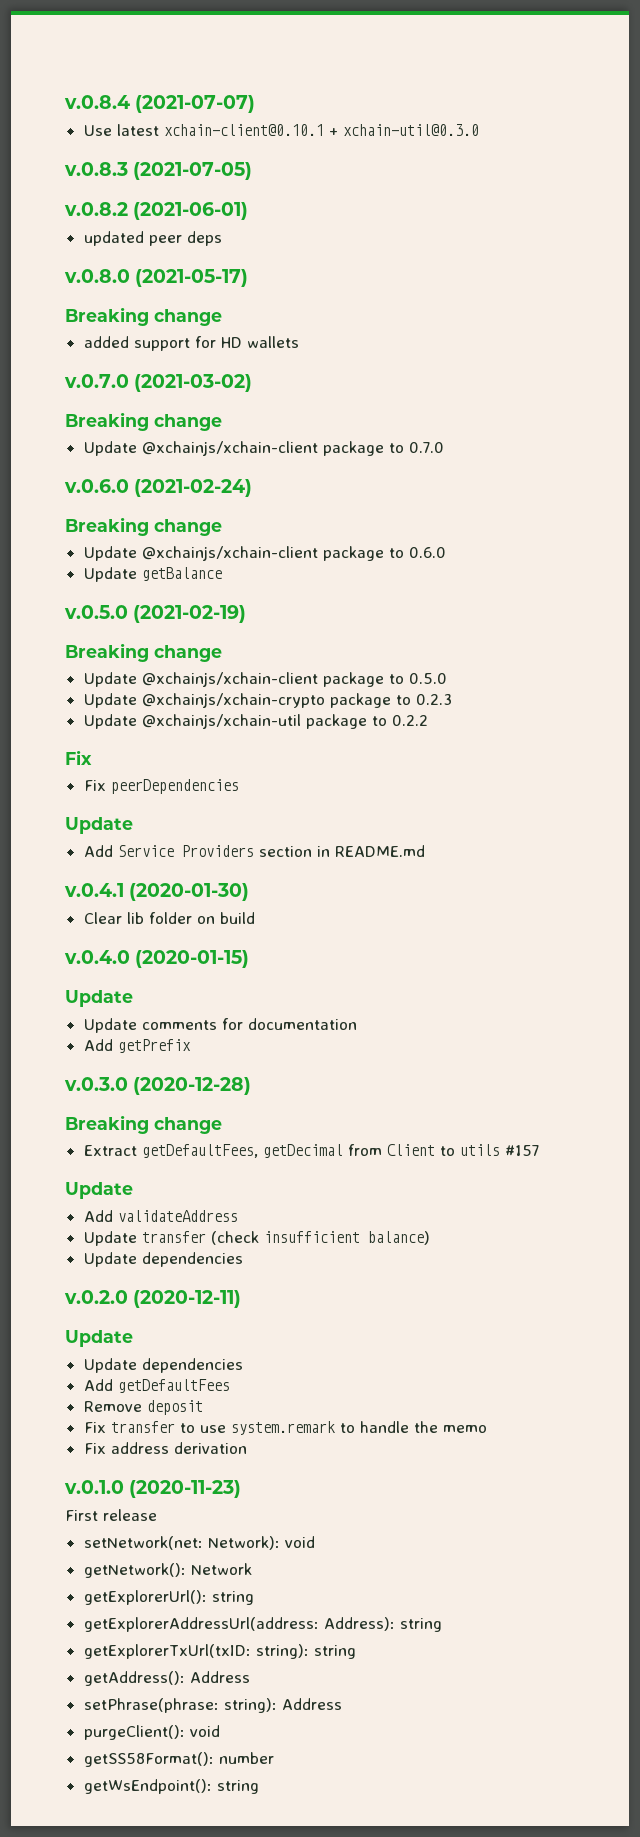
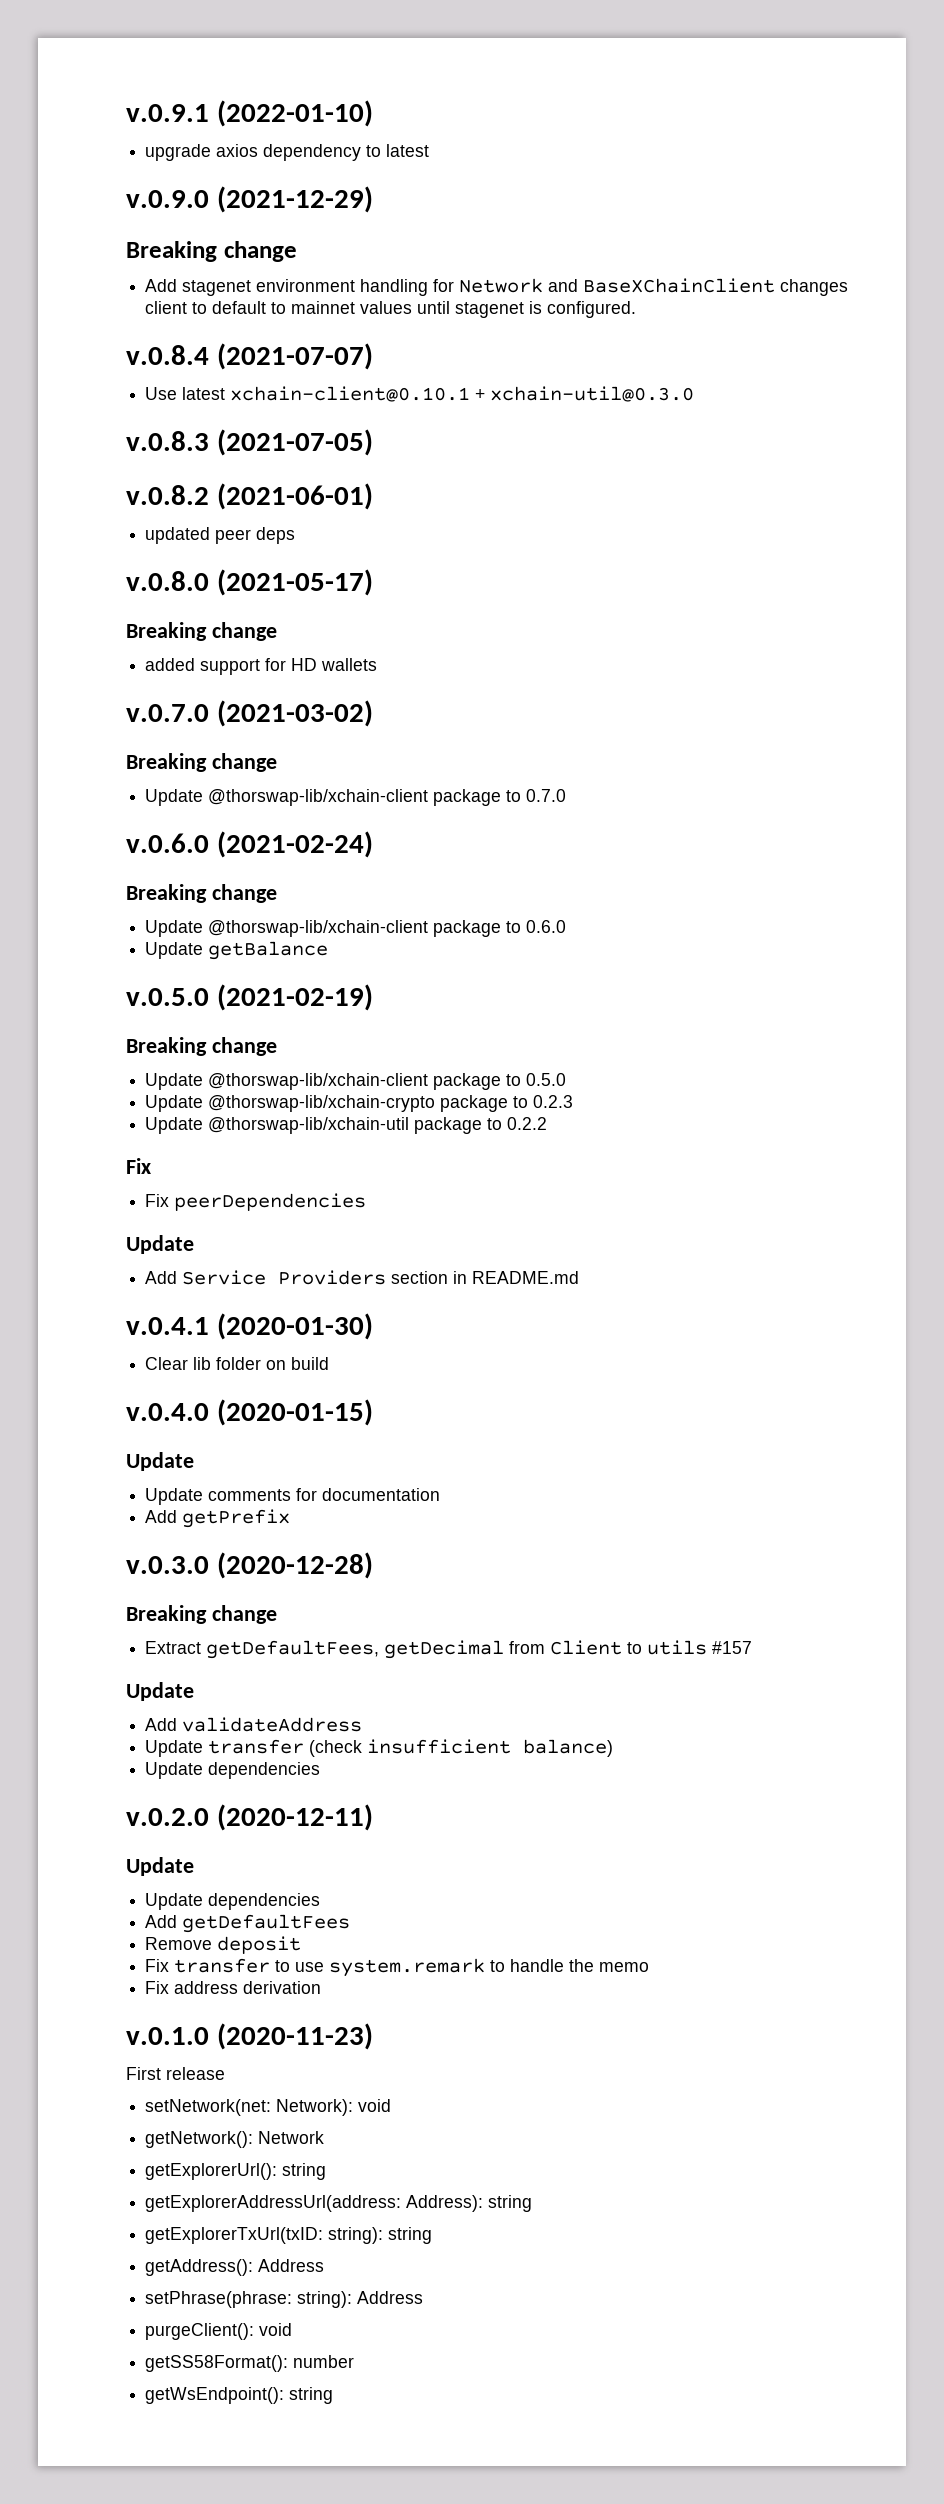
(64, 102) none -> [126,100,373,127] [145,144,430,161] [126,186,373,213] [126,241,297,262] [145,278,849,296] [145,301,637,318] v.0.9.1 (2022-01-10) // upgrade axios dependency to latest // v.0.9.0 (2021-12-29) // Breaking change // Add stagenet environment handling for Network and BaseXChainClient changes client to default to mainnet values until stagenet is configured. //
[141,441,318,456] @xchainjs/xchain-client -> [208,789,429,806] @thorswap-lib/xchain-client
[141,546,318,561] @xchainjs/xchain-client -> [208,920,429,937] @thorswap-lib/xchain-client
[141,672,318,687] @xchainjs/xchain-client -> [208,1073,429,1090] @thorswap-lib/xchain-client
[141,693,325,708] @xchainjs/xchain-crypto -> [208,1095,436,1112] @thorswap-lib/xchain-crypto
[141,714,301,729] @xchainjs/xchain-util -> [208,1117,410,1134] @thorswap-lib/xchain-util

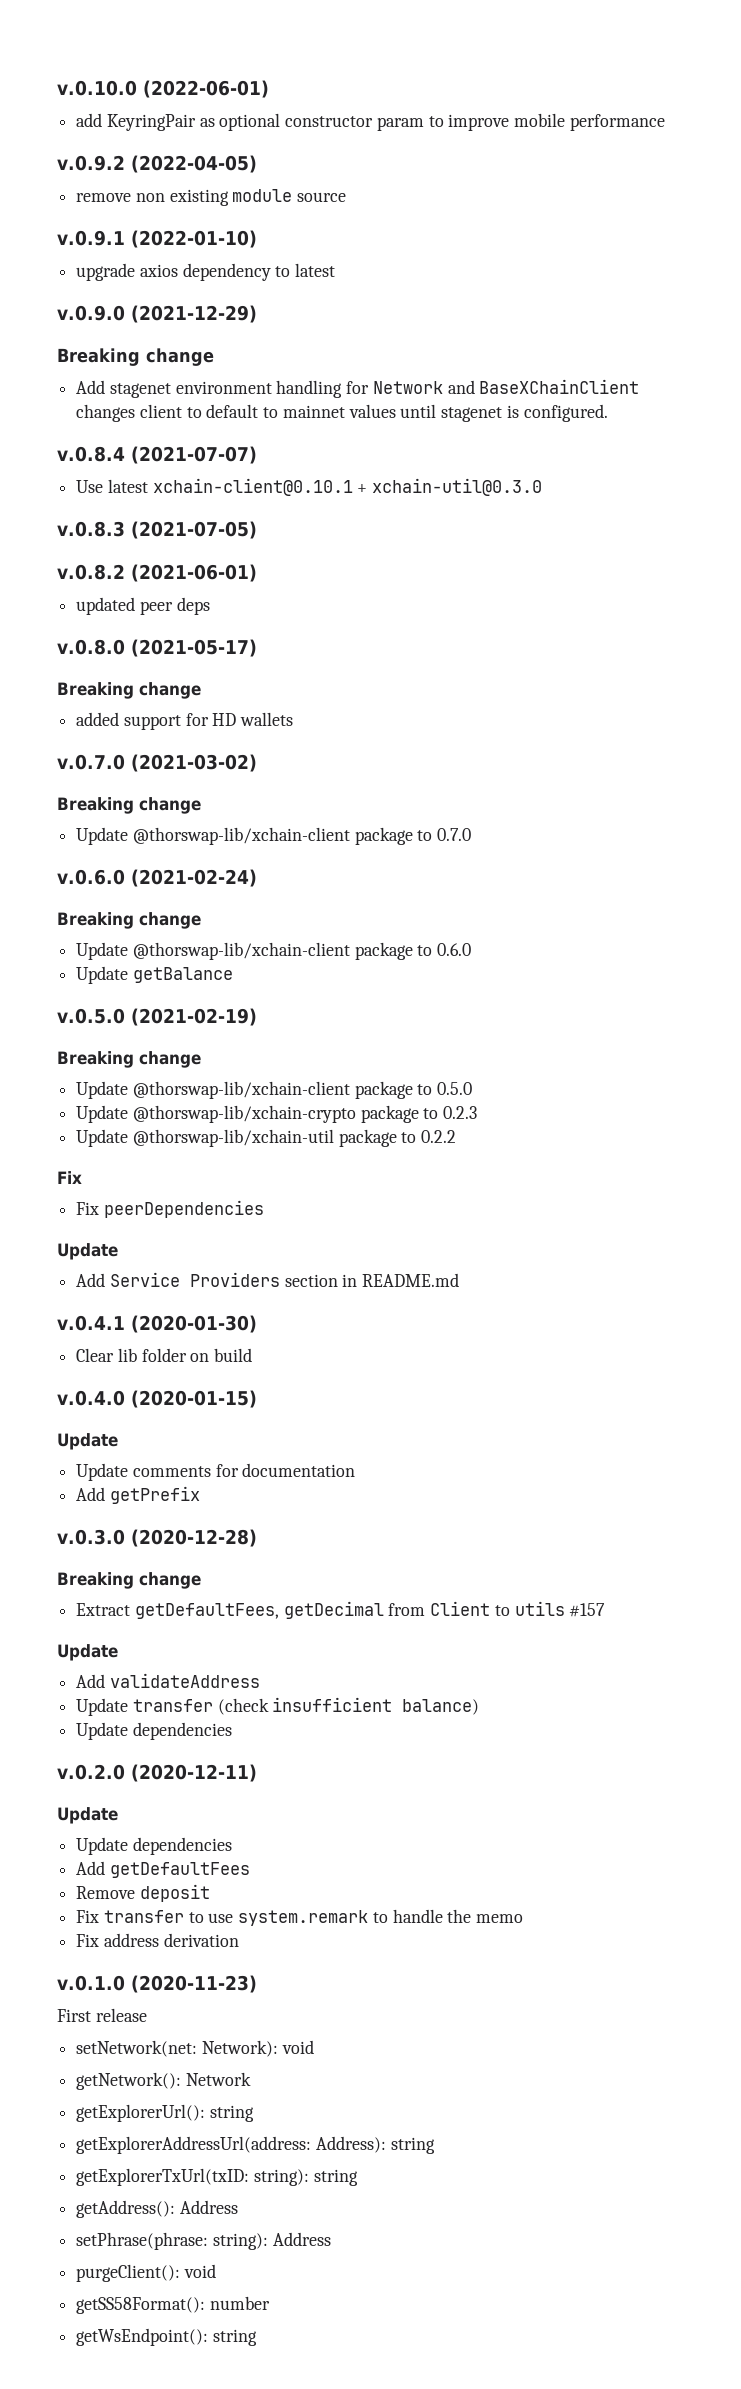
(126, 113) none -> [57,80,269,98] [76,113,665,131] [57,155,257,173] [76,189,347,206] v.0.10.0 (2022-06-01) // add KeyringPair as optional constructor param to improve mobile performance // v.0.9.2 (2022-04-05) // remove non existing module source //

